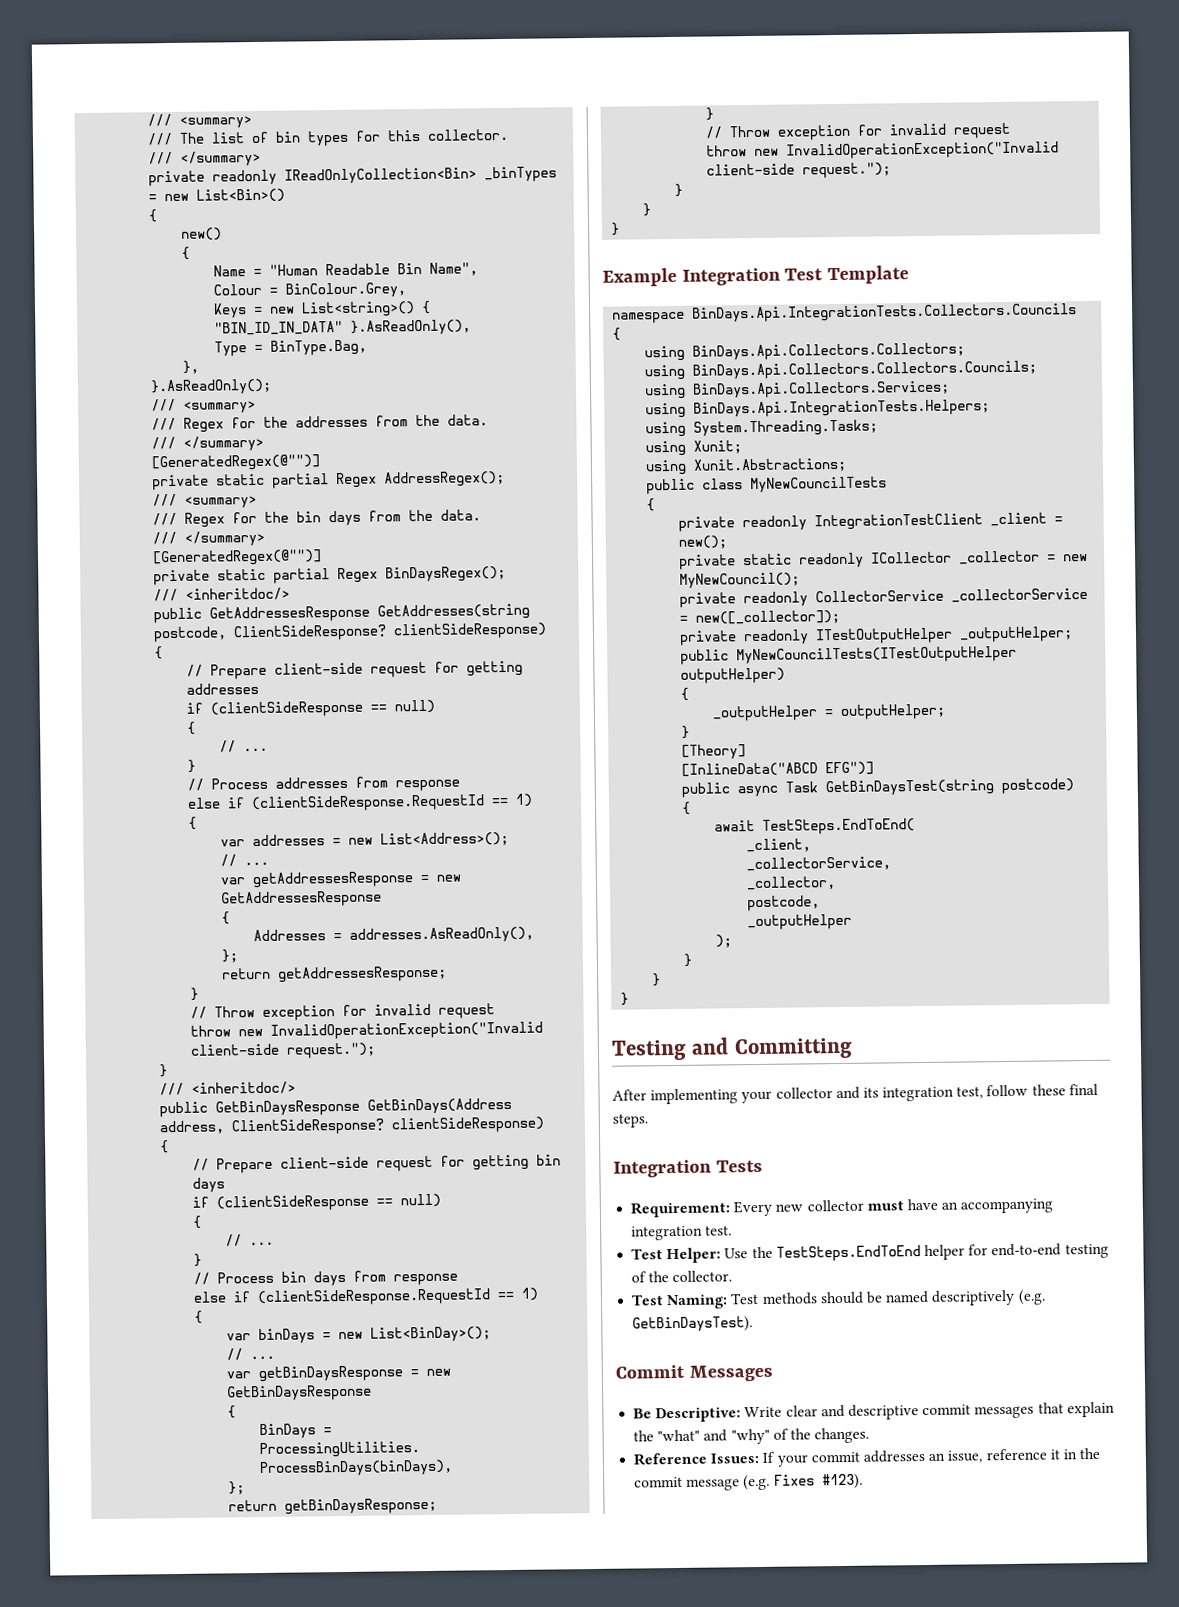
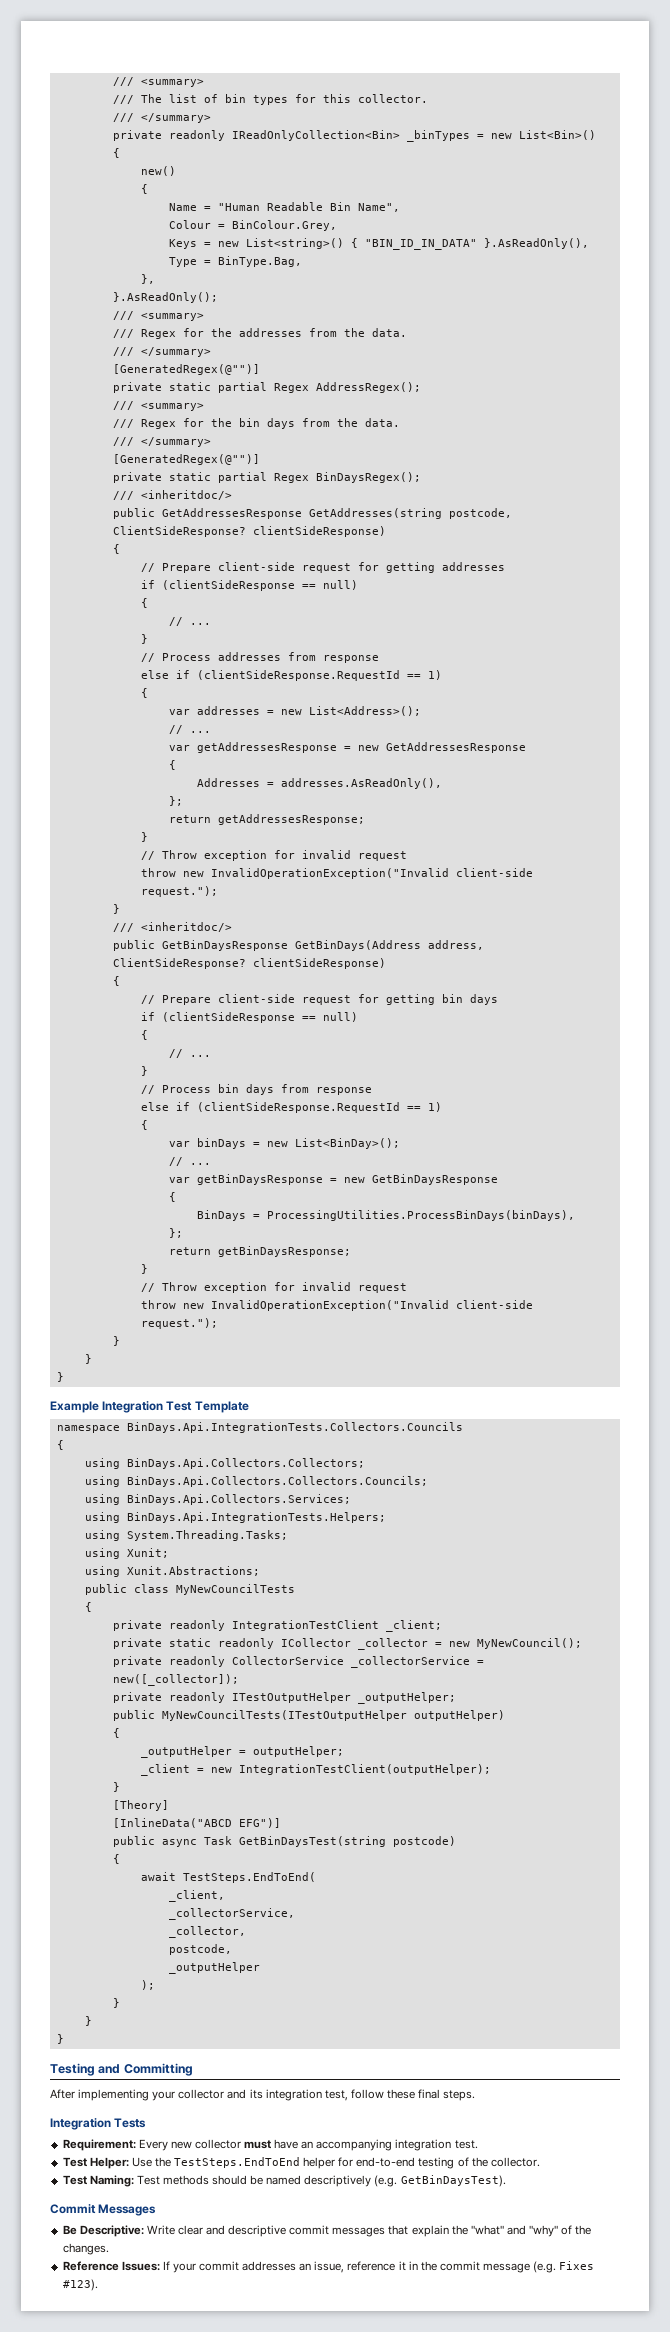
[990,512,1064,527] [678,535,728,549] _client = new(); -> [385,1620,442,1632] _client;
(947, 711) none -> [140,1764,491,1776] // _client = new IntegrationTestClient(outputHelper);

